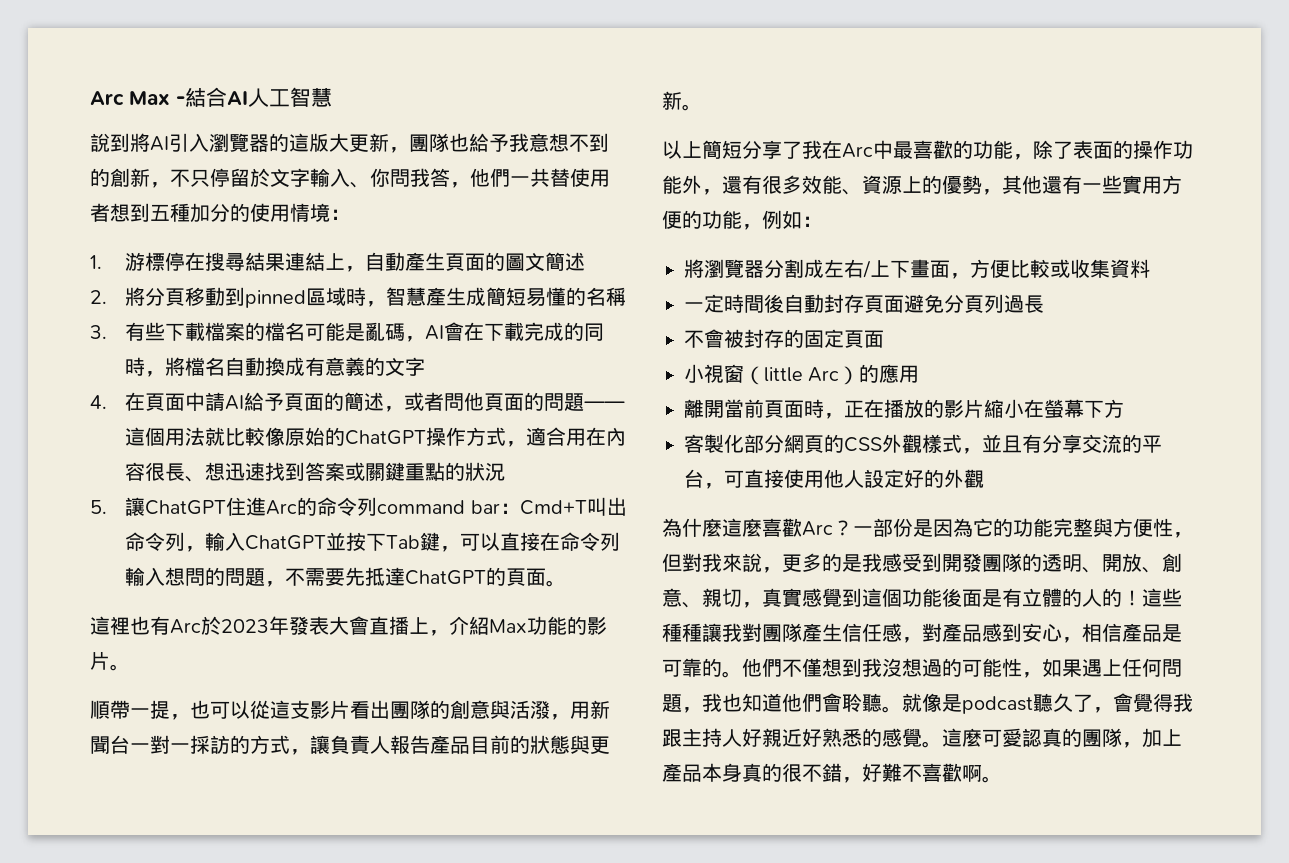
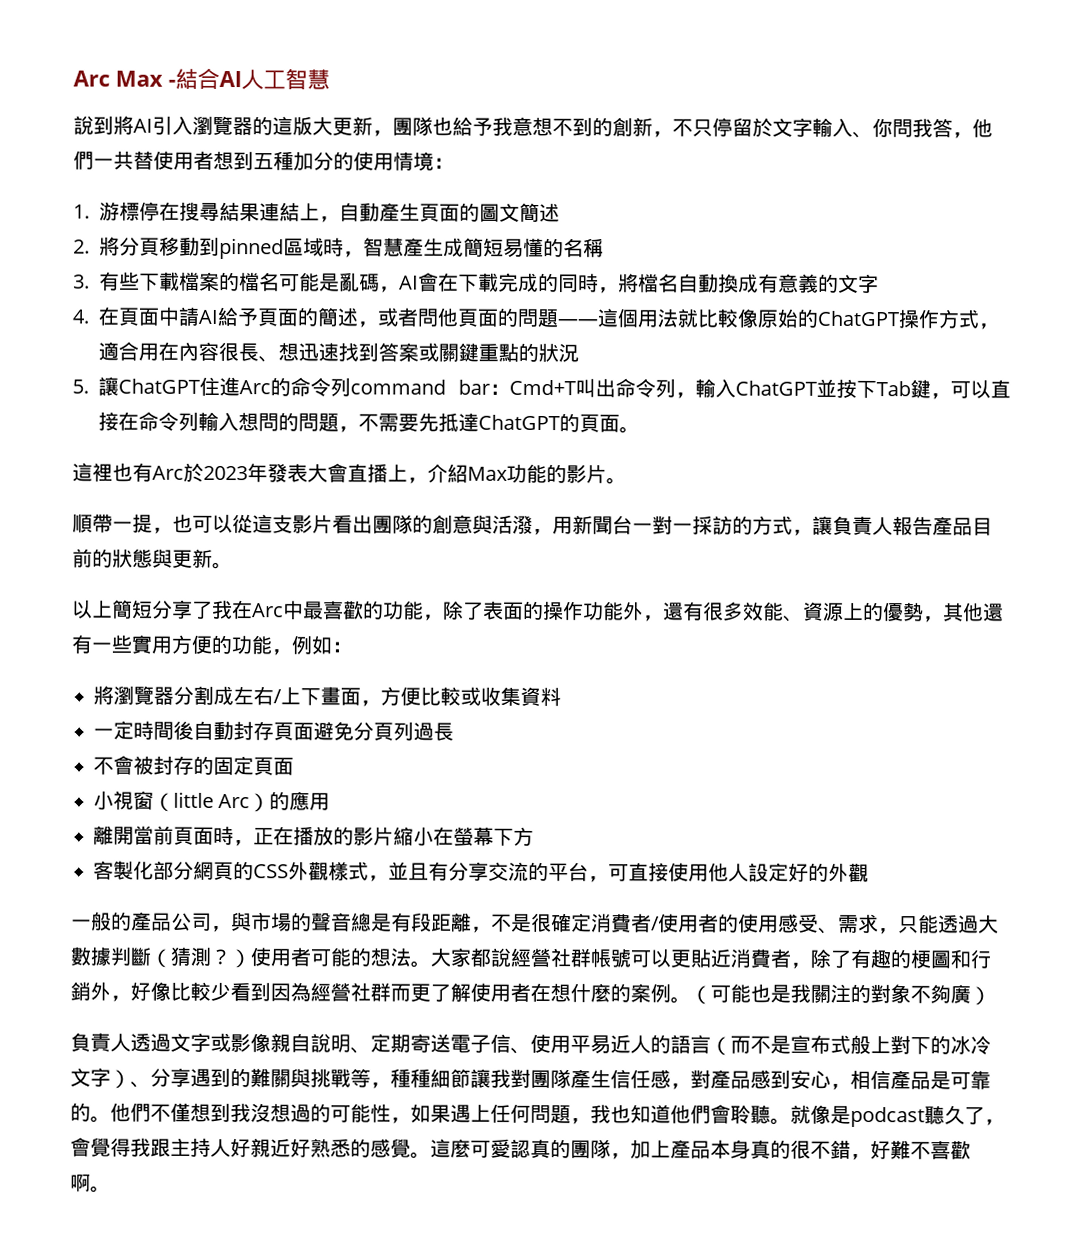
[662,518,1193,538] [662,553,1182,573] [662,588,1182,608] [662,623,702,642] 為什麼這麼喜歡Arc？一部份是因為它的功能完整與方便性，但對我來說，更多的是我感受到開發團隊的透明、開放、創意、親切，真實感覺到這個功能後面是有立體的人的！這些種種 -> [71,911,999,935] [70,946,991,970] [70,981,991,1006] [70,1032,991,1056] [70,1067,471,1089] 一般的產品公司，與市場的聲音總是有段距離，不是很確定消費者/使用者的使用感受、需求，只能透過大數據判斷（猜測？）使用者可能的想法。大家都說經營社群帳號可以更貼近消費者，除了有趣的梗圖和行銷外，好像比較少看到因為經營社群而更了解使用者在想什麼的案例。（可能也是我關注的對象不夠廣） // 負責人透過文字或影像親自說明、定期寄送電子信、使用平易近人的語言（而不是宣布式般上對下的冰冷文字）、分享遇到的難關與挑戰等，種種細節

